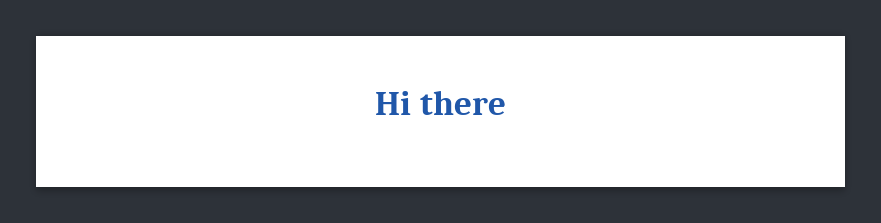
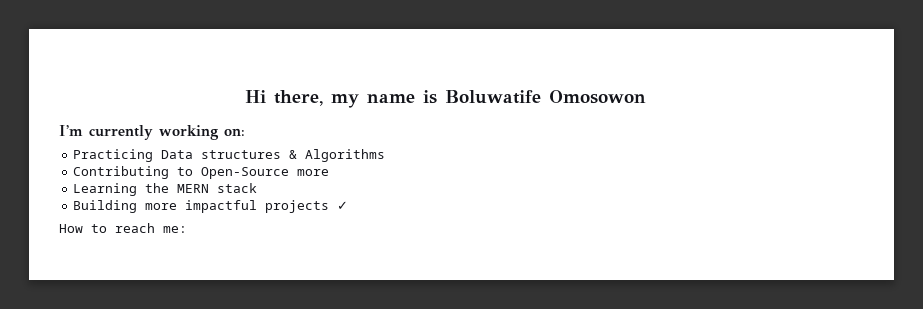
[420,90,507,115] there -> [274,90,646,108] [59,125,245,140] [73,149,386,162] [73,166,330,179] [73,183,258,196] [73,200,349,213] [59,223,187,233] there, my name is Boluwatife Omosowon // I’m currently working on: // Practicing Data structures & Algorithms // Contributing to Open-Source more // Learning the MERN stack // Building more impactful projects ✓ // How to reach me:

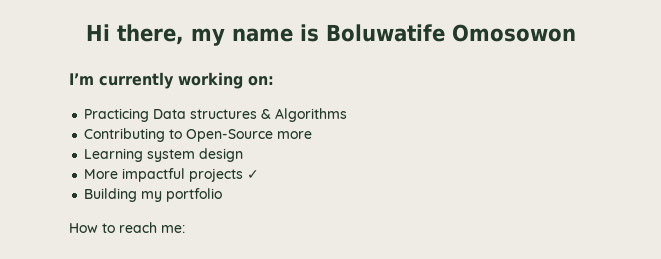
[145,183,258,193] [73,200,178,213] the MERN stack // Building more -> [147,148,244,162] [84,169,119,179] system design // More
(349, 205) none -> [84,188,223,202] // Building my portfolio

